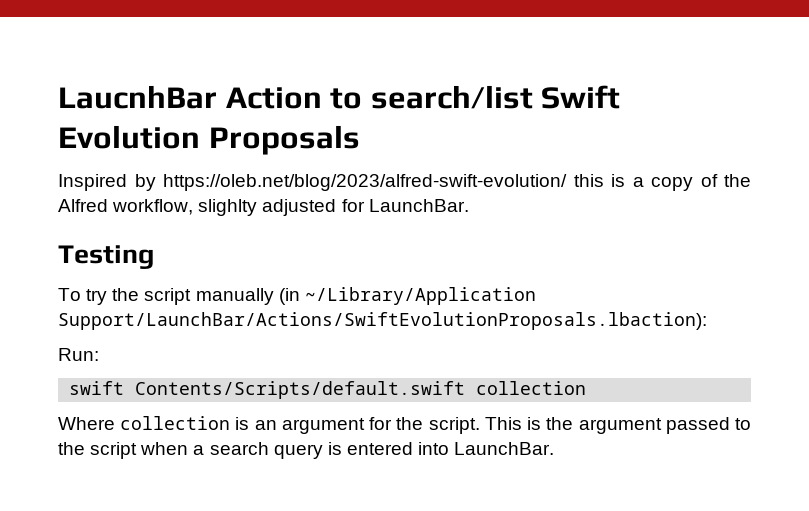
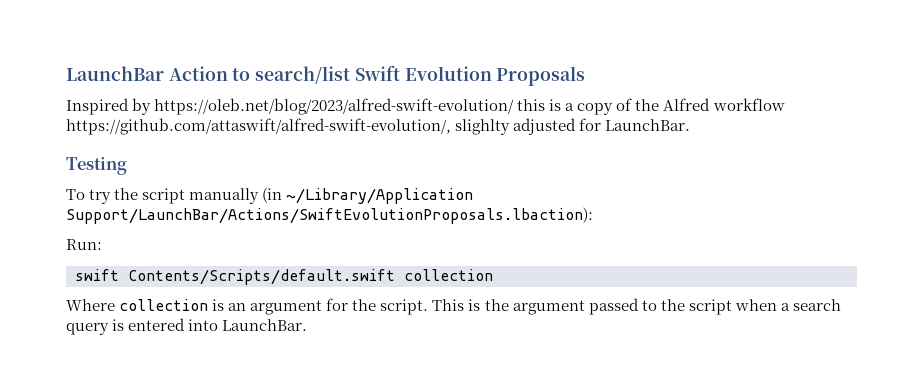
[58,85,217,109] LaucnhBar -> [66,66,164,81] LaunchBar
[112,199,194,215] workflow, -> [712,98,785,111] [66,118,451,135] workflow https://github.com/attaswift/alfred-swift-evolution/,

